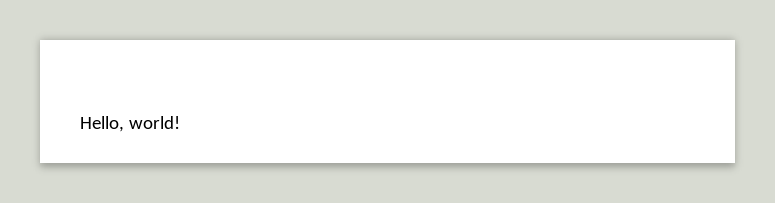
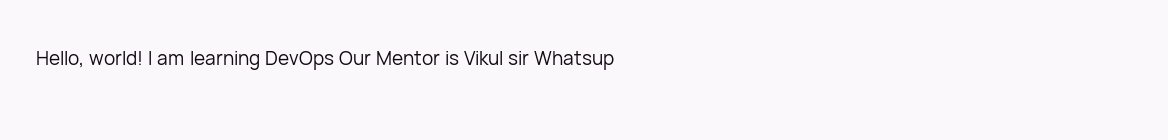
(180, 122) none -> [148,51,615,70] I am learning DevOps Our Mentor is Vikul sir Whatsup

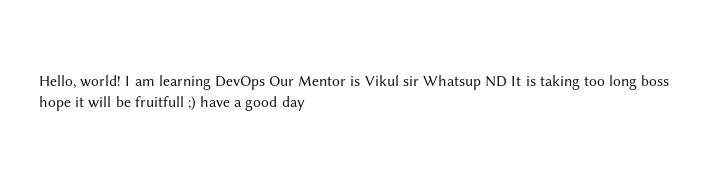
(615, 60) none -> [485,75,670,90] [39,96,305,111] ND It is taking too long boss hope it will be fruitfull ;) have a good day

